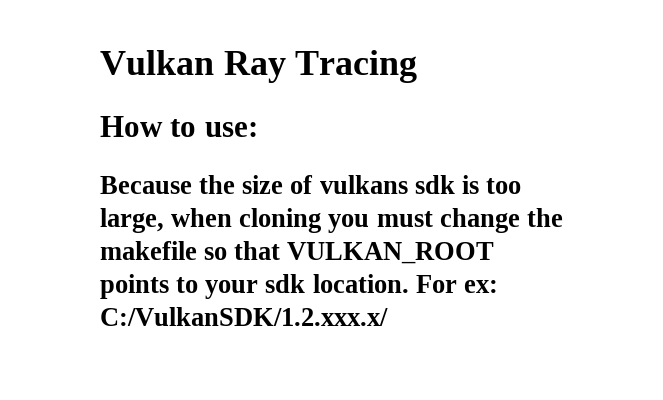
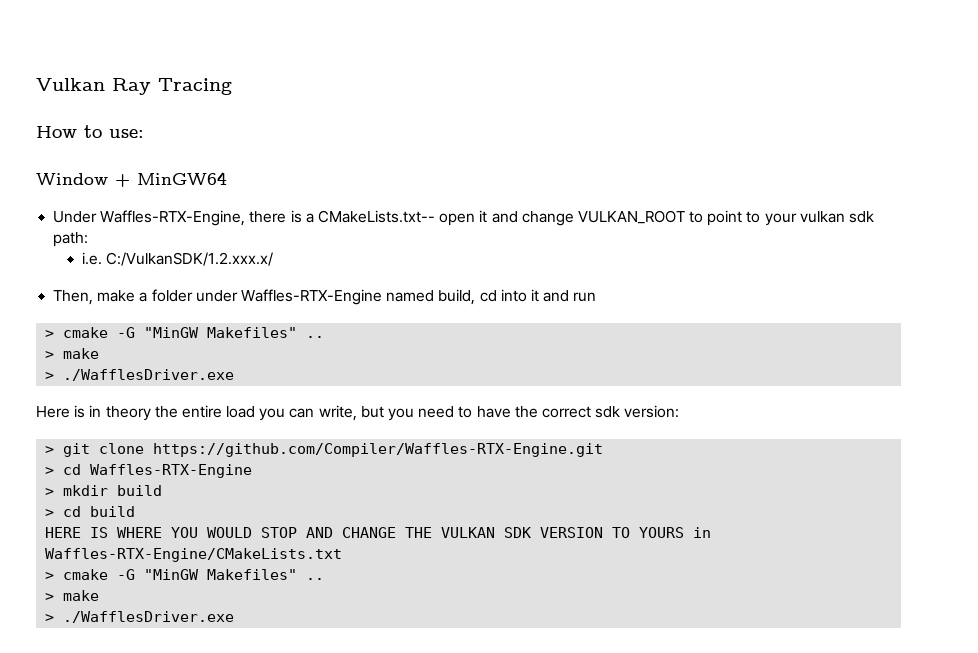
[100,175,522,194] [100,208,563,233] [100,241,495,264] [100,274,498,299] [100,307,388,326] Because the size of vulkans sdk is too large, when cloning you must change the makefile so that VULKAN_ROOT points to your sdk location. For ex: C:/VulkanSDK/1.2.xxx.x/ -> [36,172,227,187] [53,210,875,226] [53,232,89,247] [81,252,274,266] [53,289,597,305] [45,327,325,338] [45,348,100,359] [45,369,235,381] [36,405,680,421] [45,443,604,457] [45,464,253,478] [45,485,163,496] [45,506,136,517] [45,527,712,538] [45,548,343,562] [45,569,325,580] [45,590,100,601] [45,611,235,623] Window + MinGW64 // Under Waffles-RTX-Engine, there is a CMakeLists.txt-- open it and change VULKAN_ROOT to point to your vulkan sdk path: // i.e. C:/VulkanSDK/1.2.xxx.x/ // Then, make a folder under Waffles-RTX-Engine named build, cd into it and run // > cmake -G "MinGW Makefiles" .. // > make // > ./WafflesDriver.exe // Here is in theory the entire load you can write, but you need to have the correct sdk version: // > git clone https://github.com/Compiler/Waffles-RTX-Engine.git // > cd Waffles-RTX-Engine // > mkdir build // > cd build // HERE IS WHERE YOU WOULD STOP AND CHANGE THE VULKAN SDK VERSION TO YOURS in Waffles-RTX-Engine/CMakeLists.txt // > cmake -G "MinGW Makefiles" .. // > make // > ./WafflesDriver.exe

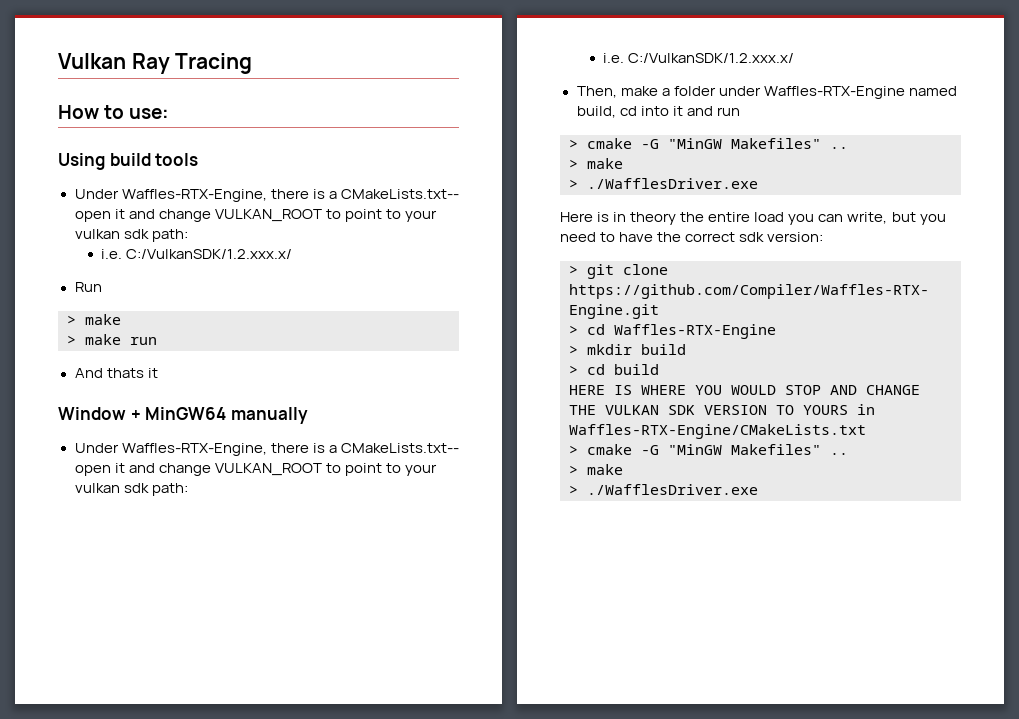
(144, 133) none -> [58,153,199,170] [74,189,459,202] [74,209,437,222] [74,229,188,242] [101,249,293,259] [74,282,102,292] [67,314,121,325] [67,334,157,345] [74,368,158,378] // Using build tools // Under Waffles-RTX-Engine, there is a CMakeLists.txt-- open it and change VULKAN_ROOT to point to your vulkan sdk path: // i.e. C:/VulkanSDK/1.2.xxx.x/ // Run // > make // > make run // And thats it
(227, 178) none -> [230,407,308,424] manually

